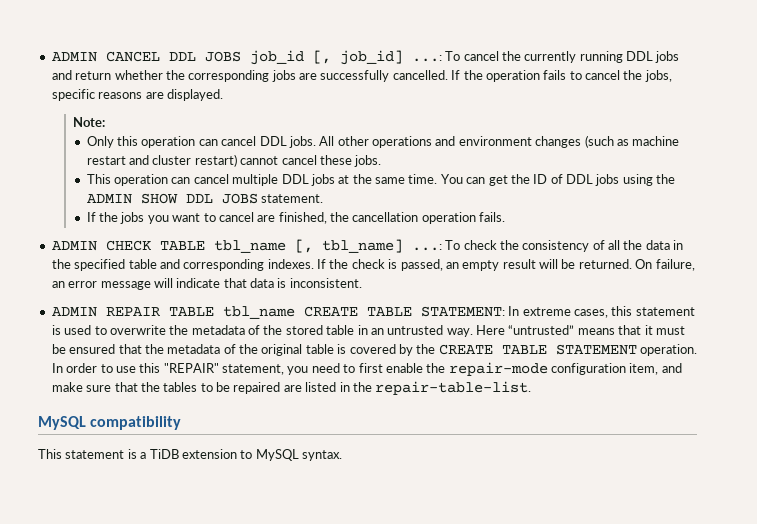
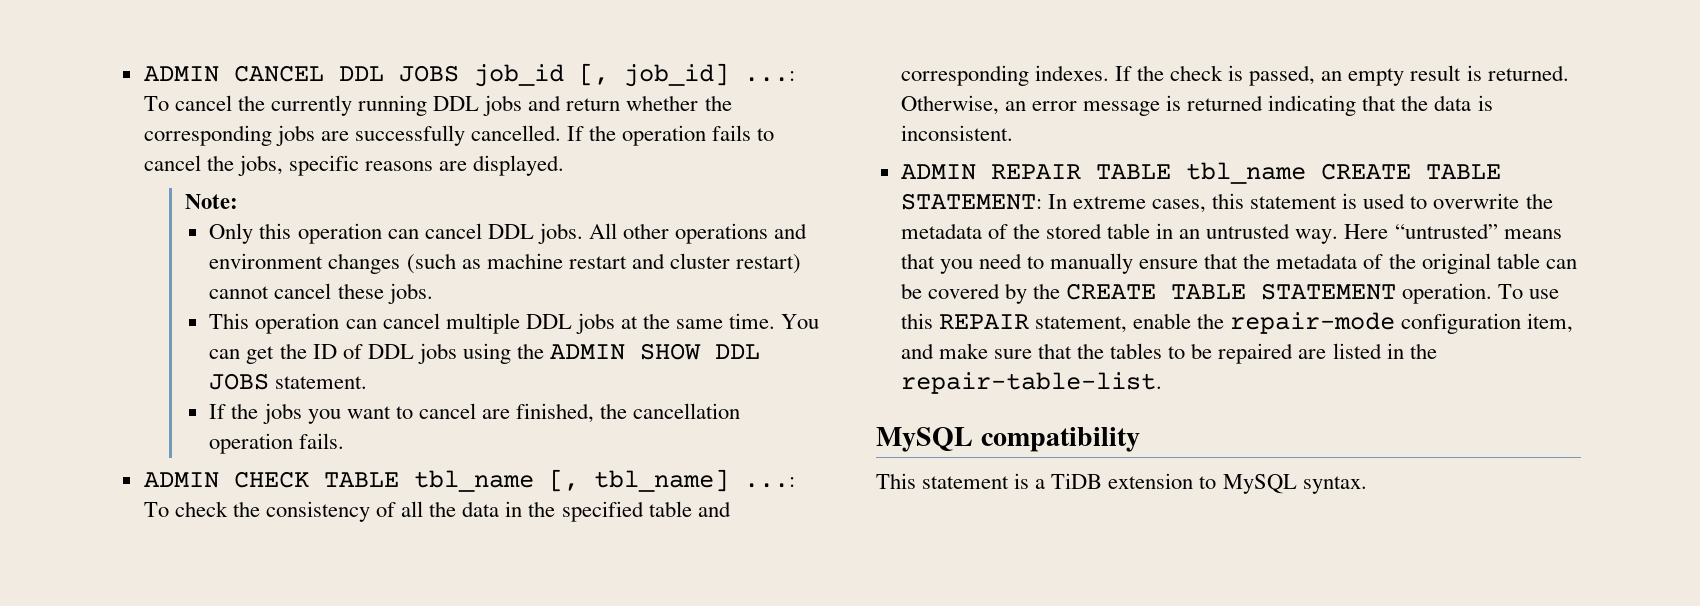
[539,259,695,271] [51,278,247,290] will be returned. On failure, an error message will indicate that -> [1466,65,1569,81] [900,95,1429,116] is returned. Otherwise, an error message is returned indicating that the
[644,325,685,335] [51,344,116,354] it must be ensured -> [939,253,1199,274] you need to manually ensure
[337,344,347,354] is -> [1545,259,1577,269] [900,283,922,299] can be
[51,363,383,375] In order to use this "REPAIR" statement, you need to first -> [1498,284,1560,299] [900,313,1127,333] To use this REPAIR statement,

